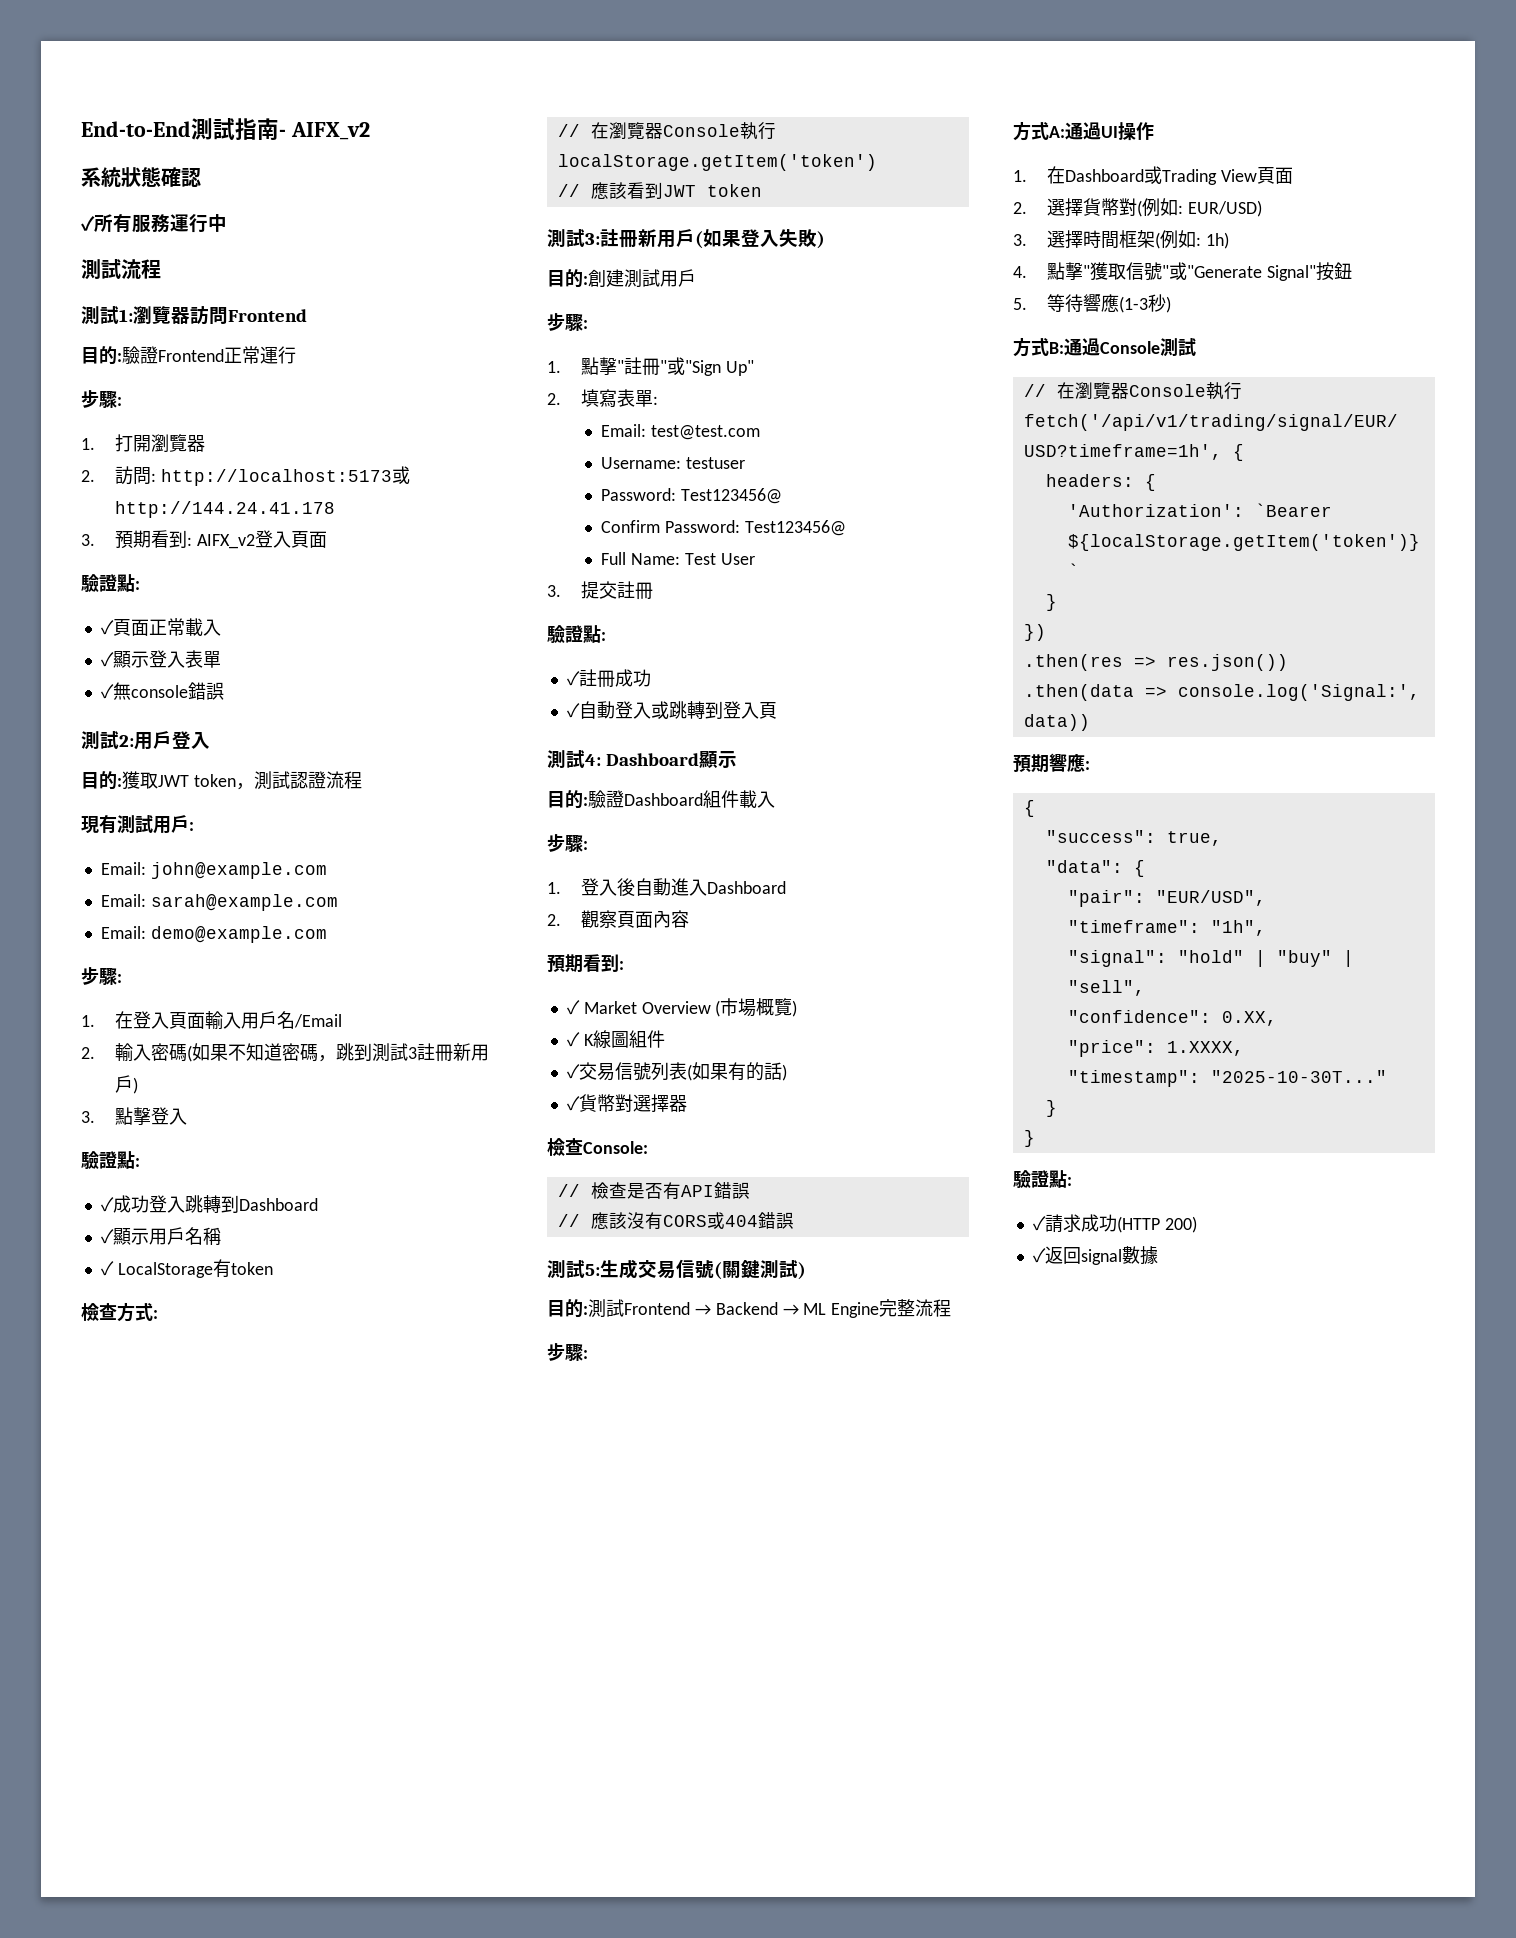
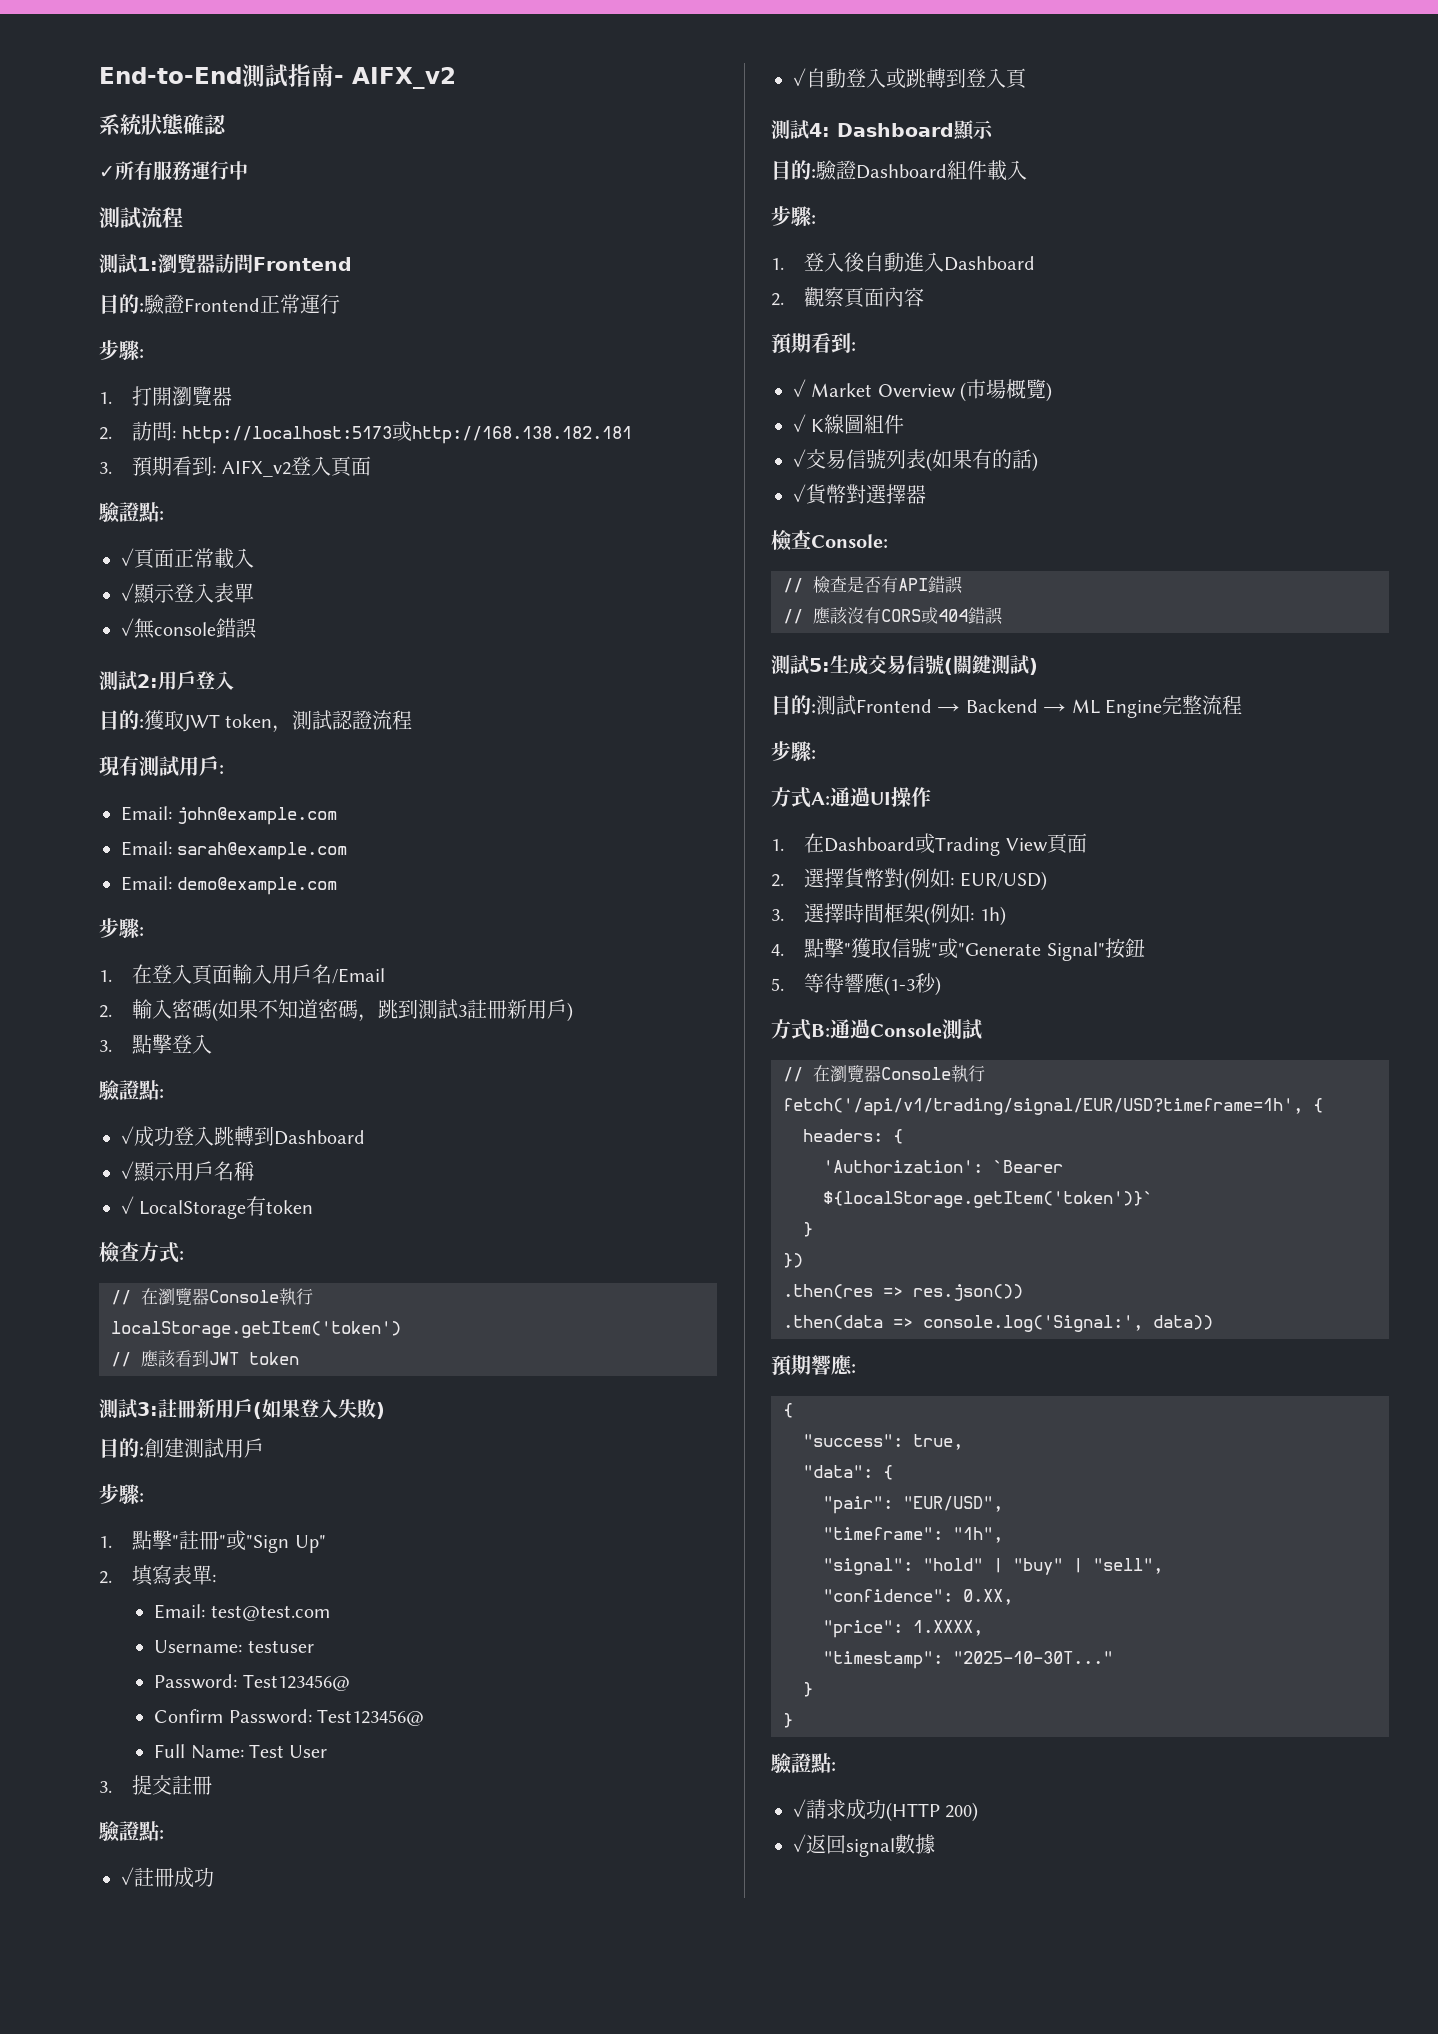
[115,501,336,518] http://144.24.41.178 -> [411,426,632,444] http://168.138.182.181

